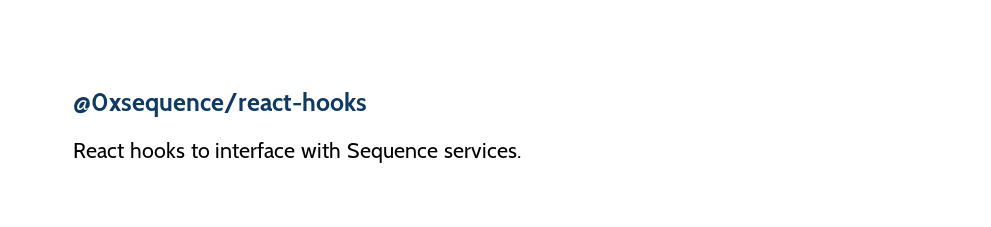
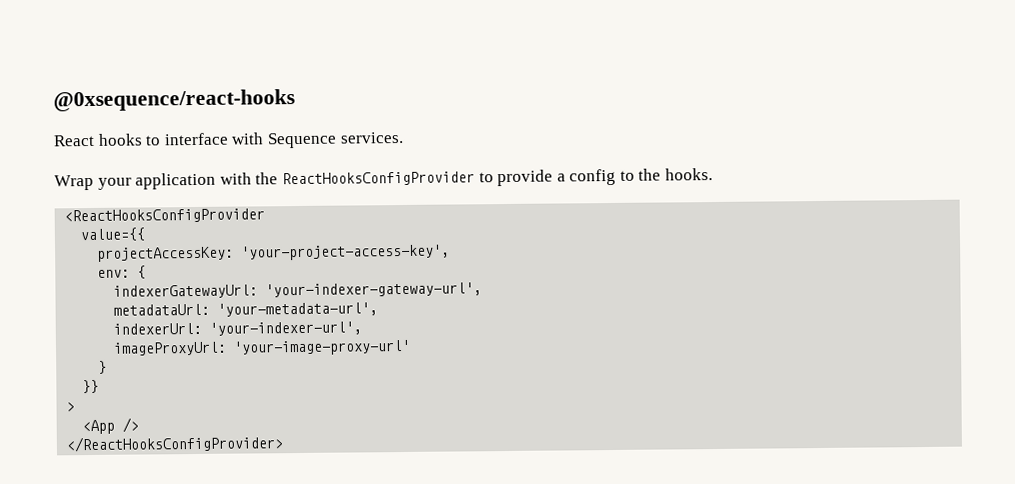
(521, 150) none -> [54,168,714,191] [64,208,266,224] [80,227,146,242] [97,244,451,262] [97,265,147,279] [113,282,483,299] [113,302,379,317] [113,321,363,336] [113,339,412,356] [98,360,108,374] [82,379,100,394] [66,402,76,412] [82,417,140,435] [66,435,284,453] // Wrap your application with the ReactHooksConfigProvider to provide a config to the hooks. // <ReactHooksConfigProvider // value={{ // projectAccessKey: 'your-project-access-key', // env: { // indexerGatewayUrl: 'your-indexer-gateway-url', // metadataUrl: 'your-metadata-url', // indexerUrl: 'your-indexer-url', // imageProxyUrl: 'your-image-proxy-url' // } // }} // > // <App /> // </ReactHooksConfigProvider>

